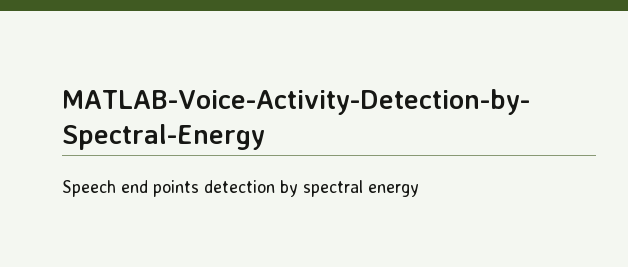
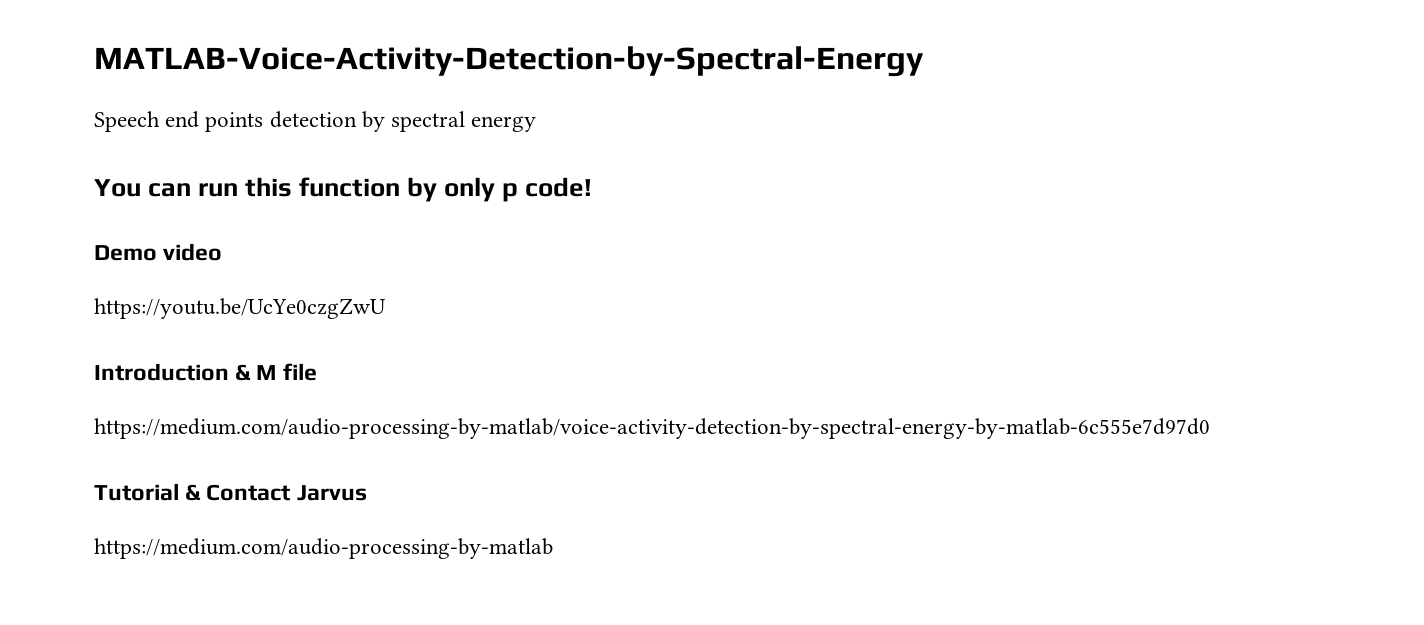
(419, 190) none -> [94,177,593,202] [94,243,223,261] [94,298,386,319] [94,363,317,381] [94,418,1210,439] [94,483,367,501] [94,538,553,559] // You can run this function by only p code! // Demo video // https://youtu.be/UcYe0czgZwU // Introduction & M file // https://medium.com/audio-processing-by-matlab/voice-activity-detection-by-spectral-energy-by-matlab-6c555e7d97d0 // Tutorial & Contact Jarvus // https://medium.com/audio-processing-by-matlab

